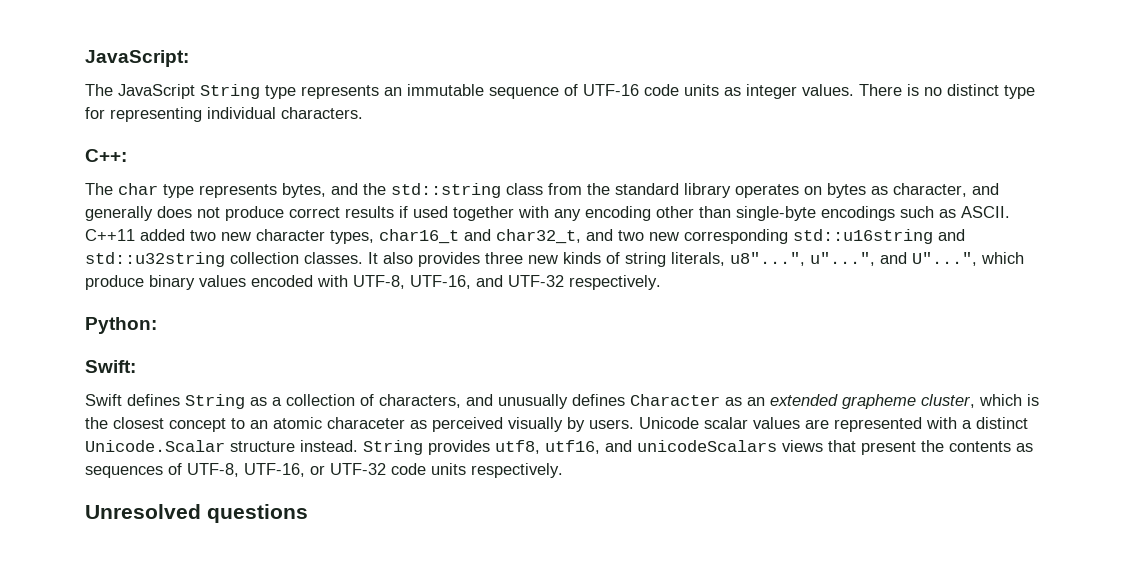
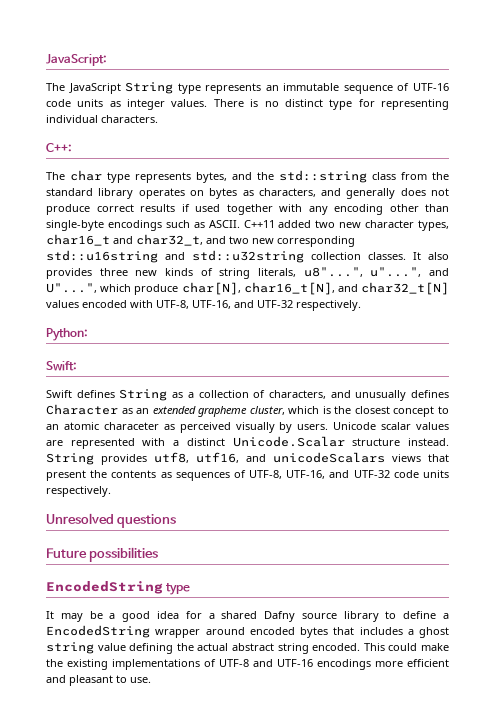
[893,183,967,197] character, -> [258,188,316,197] characters,
[149,275,195,290] binary -> [181,282,449,295] char[N], char16_t[N], and char32_t[N]
[310,465,325,475] or -> [329,470,350,478] and
(308, 513) none -> [46,547,159,562] [46,581,191,595] [46,611,449,622] [46,625,449,638] [46,642,450,654] [46,659,449,670] [46,675,151,686] // Future possibilities // EncodedString type // It may be a good idea for a shared Dafny source library to define a EncodedString wrapper around encoded bytes that includes a ghost string value defining the actual abstract string encoded. This could make the existing implementations of UTF-8 and UTF-16 encodings more efficient and pleasant to use.

